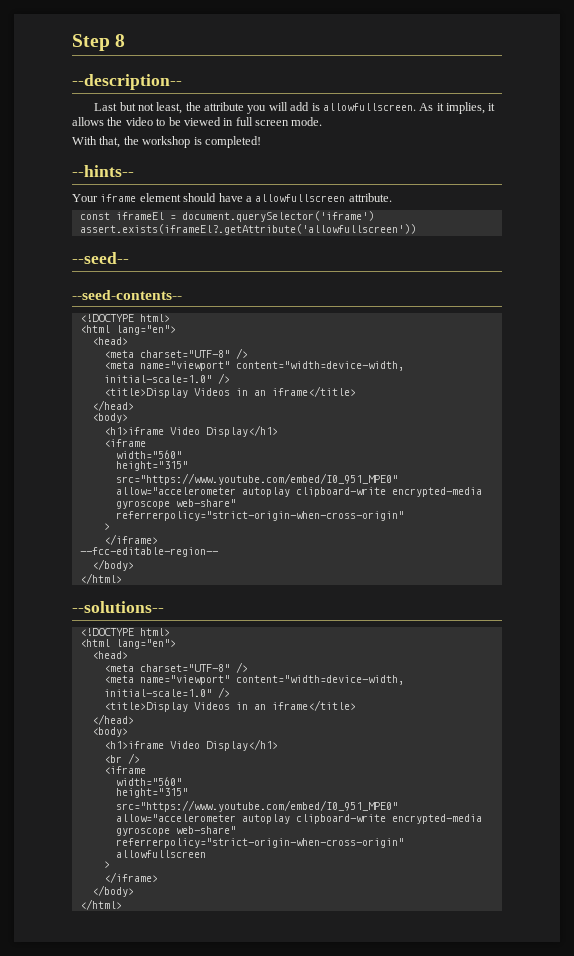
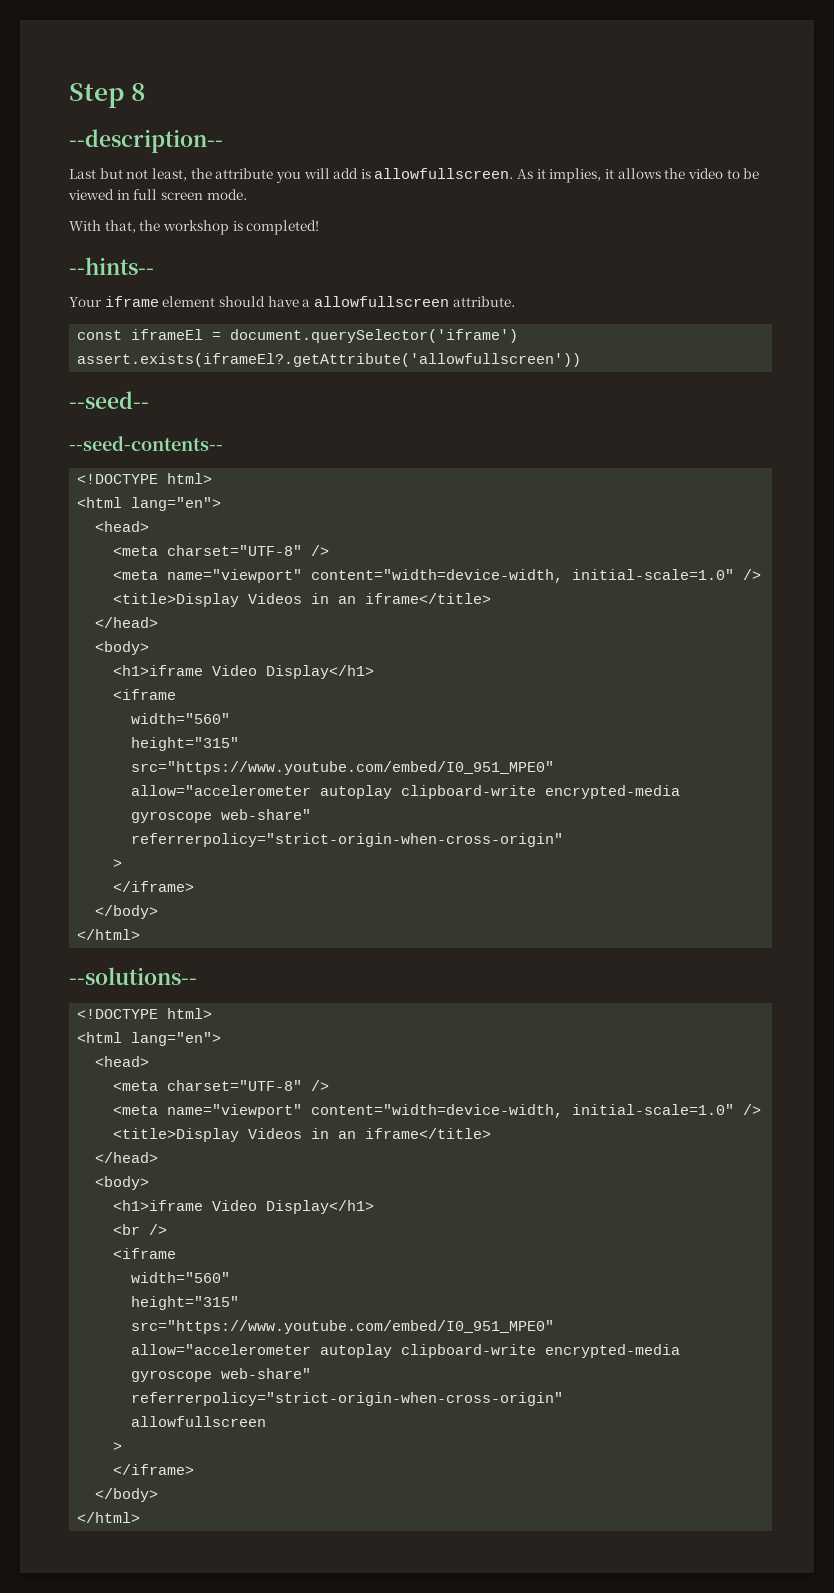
[79,547,218,557] // --fcc-editable-region-- -> (195, 886) none

